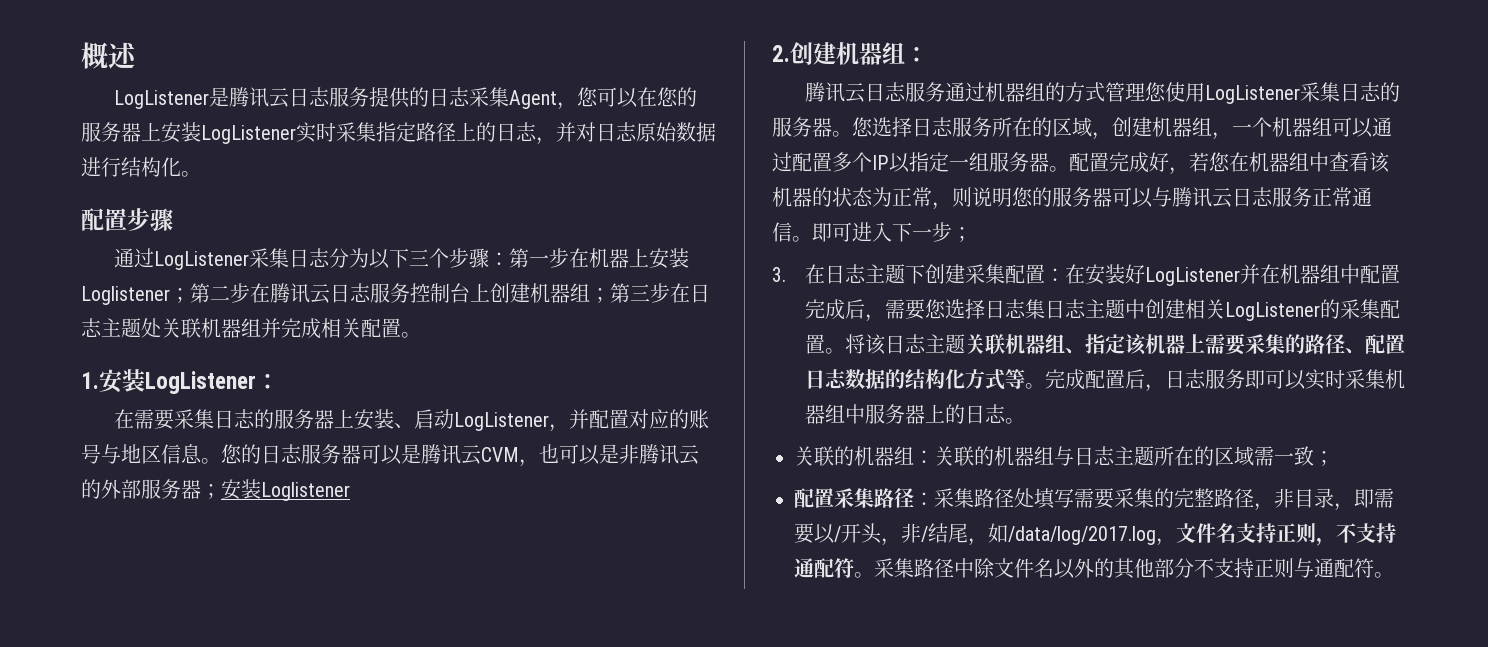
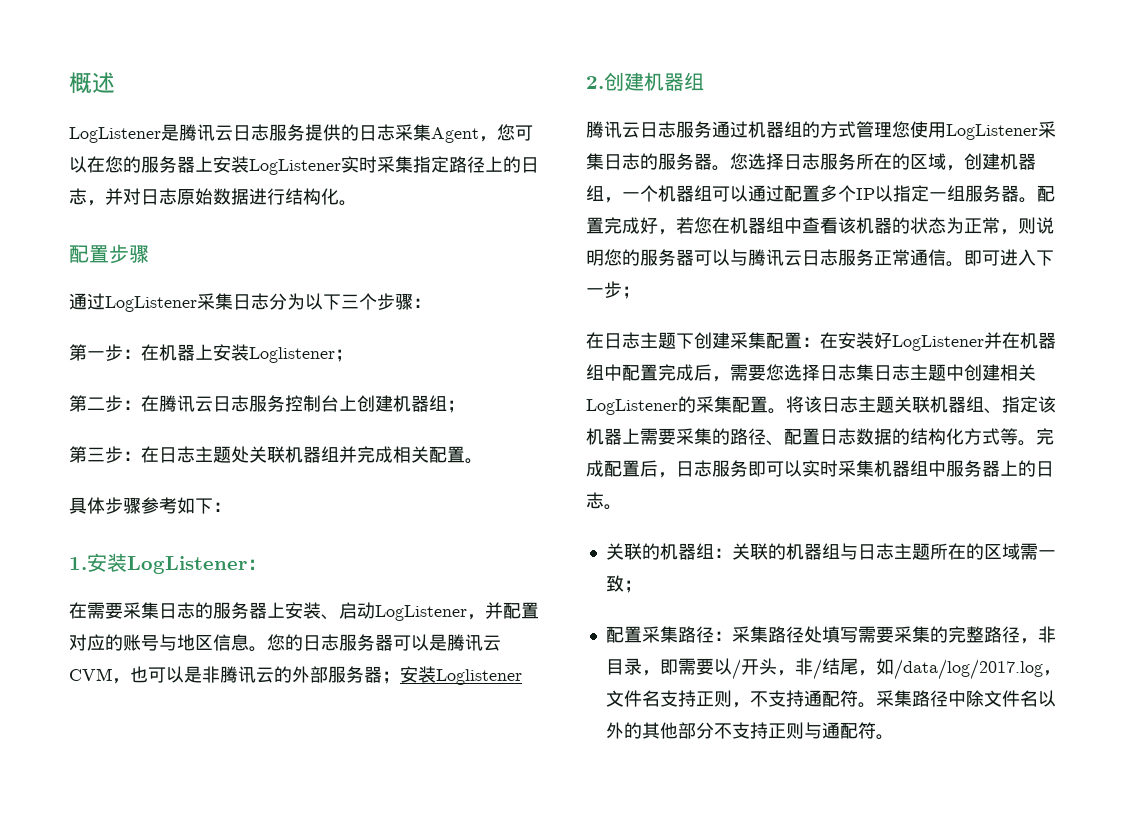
[509,248,570,268] 第一步 -> [69,344,141,361] // 第一步：
[190,283,250,303] 第二步 -> [69,395,141,412] // 第二步：
[610,283,670,303] 第三步 -> [69,446,141,463] // 第三步：
(421, 335) none -> [69,497,231,514] // 具体步骤参考如下：
[905,47,928,62] ： -> (704, 81) none
[772,267,786,282] 3. -> (640, 292) none

